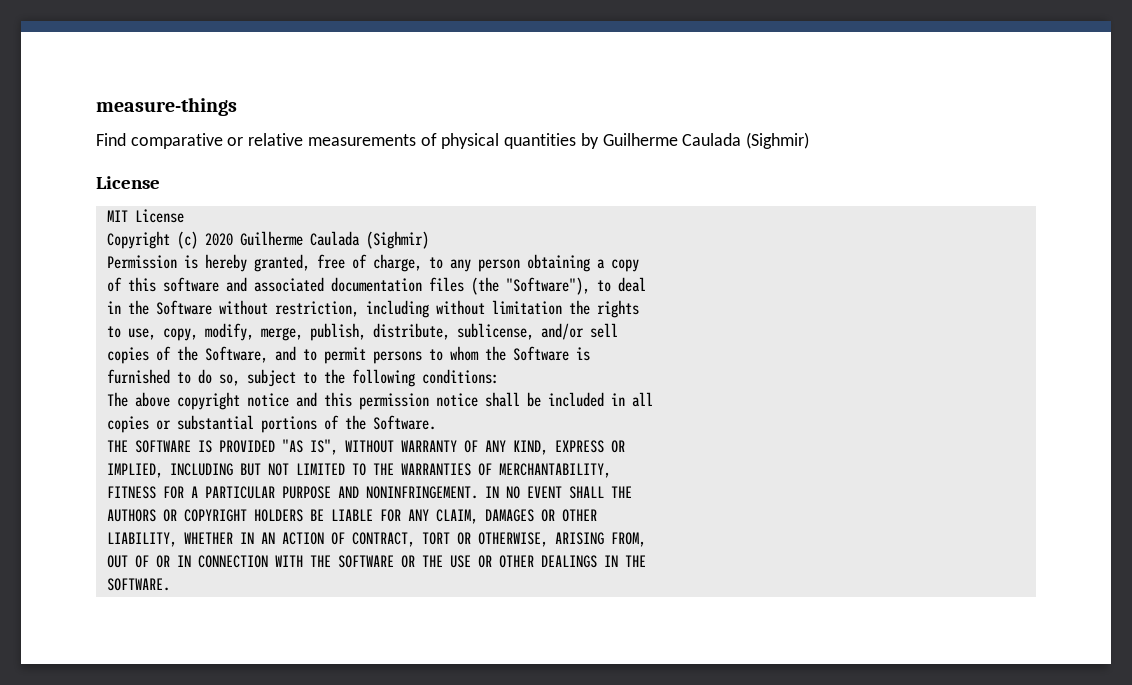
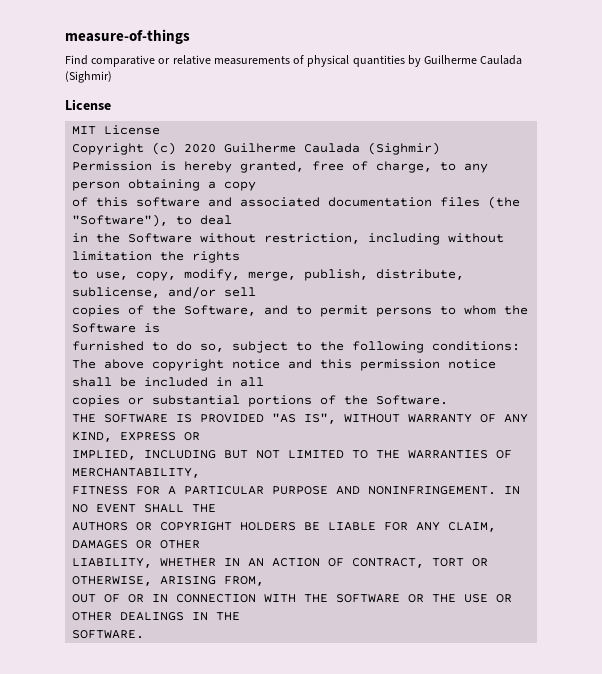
[96,97,237,116] measure-things -> [65,29,190,44] measure-of-things

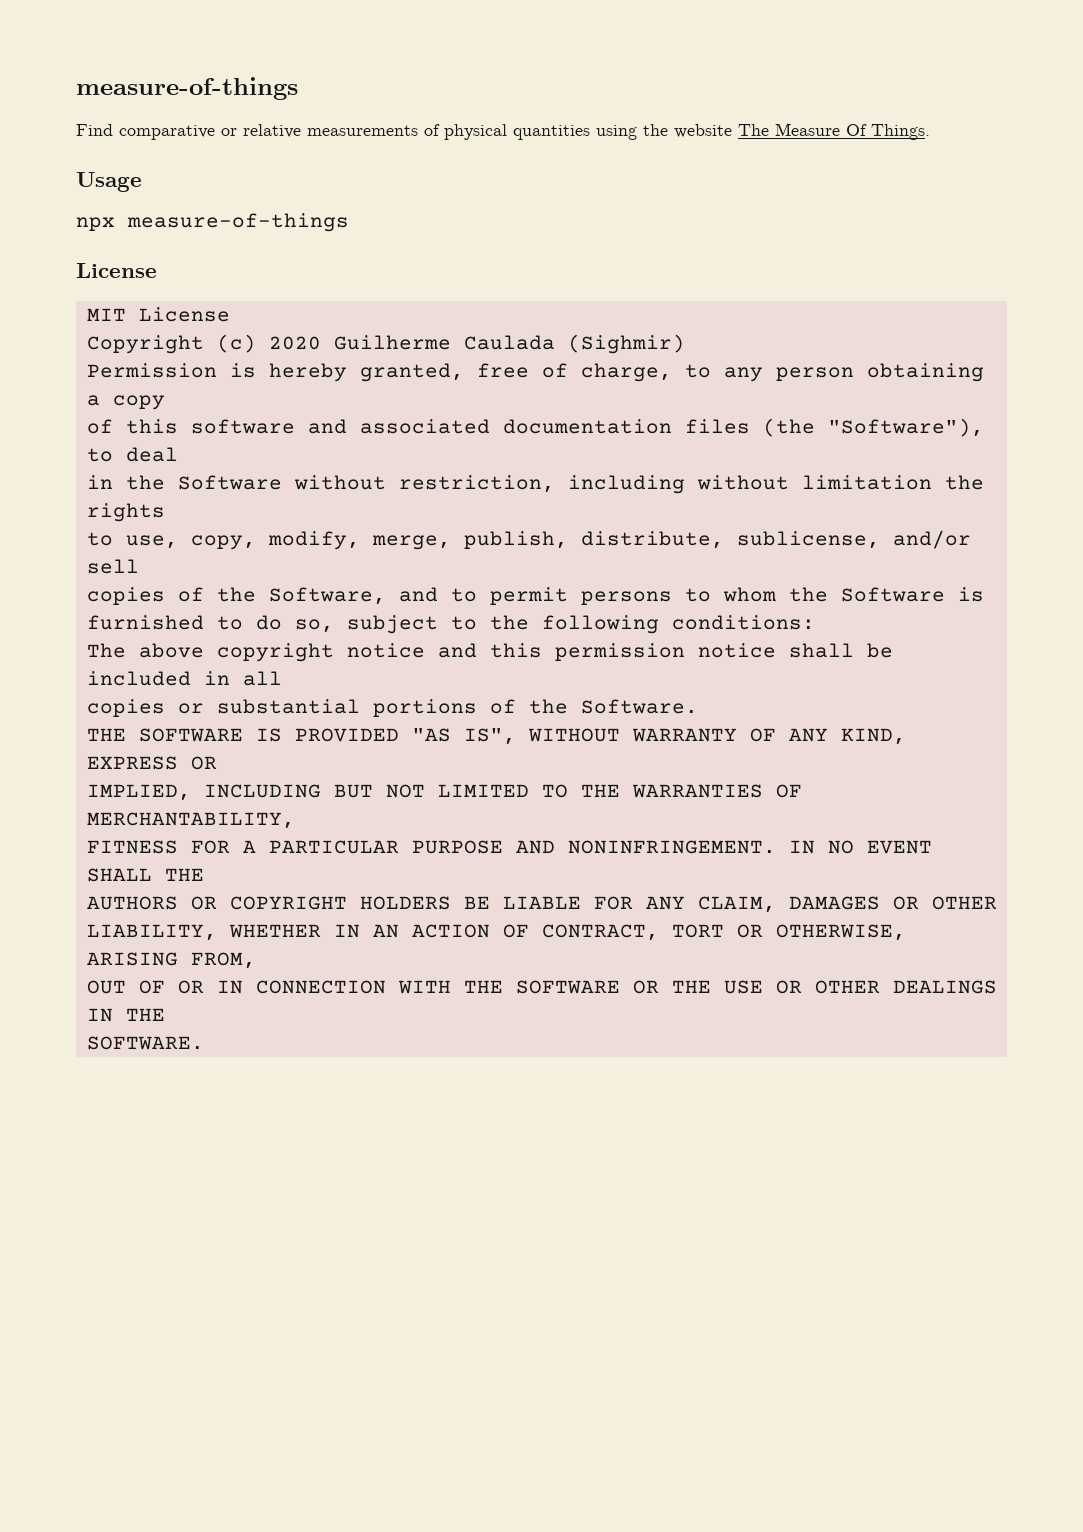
[407,55,523,67] [65,71,112,83] by Guilherme Caulada (Sighmir) -> [596,123,930,140] [76,172,142,192] [76,213,349,232] using the website The Measure Of Things. // Usage // npx measure-of-things

